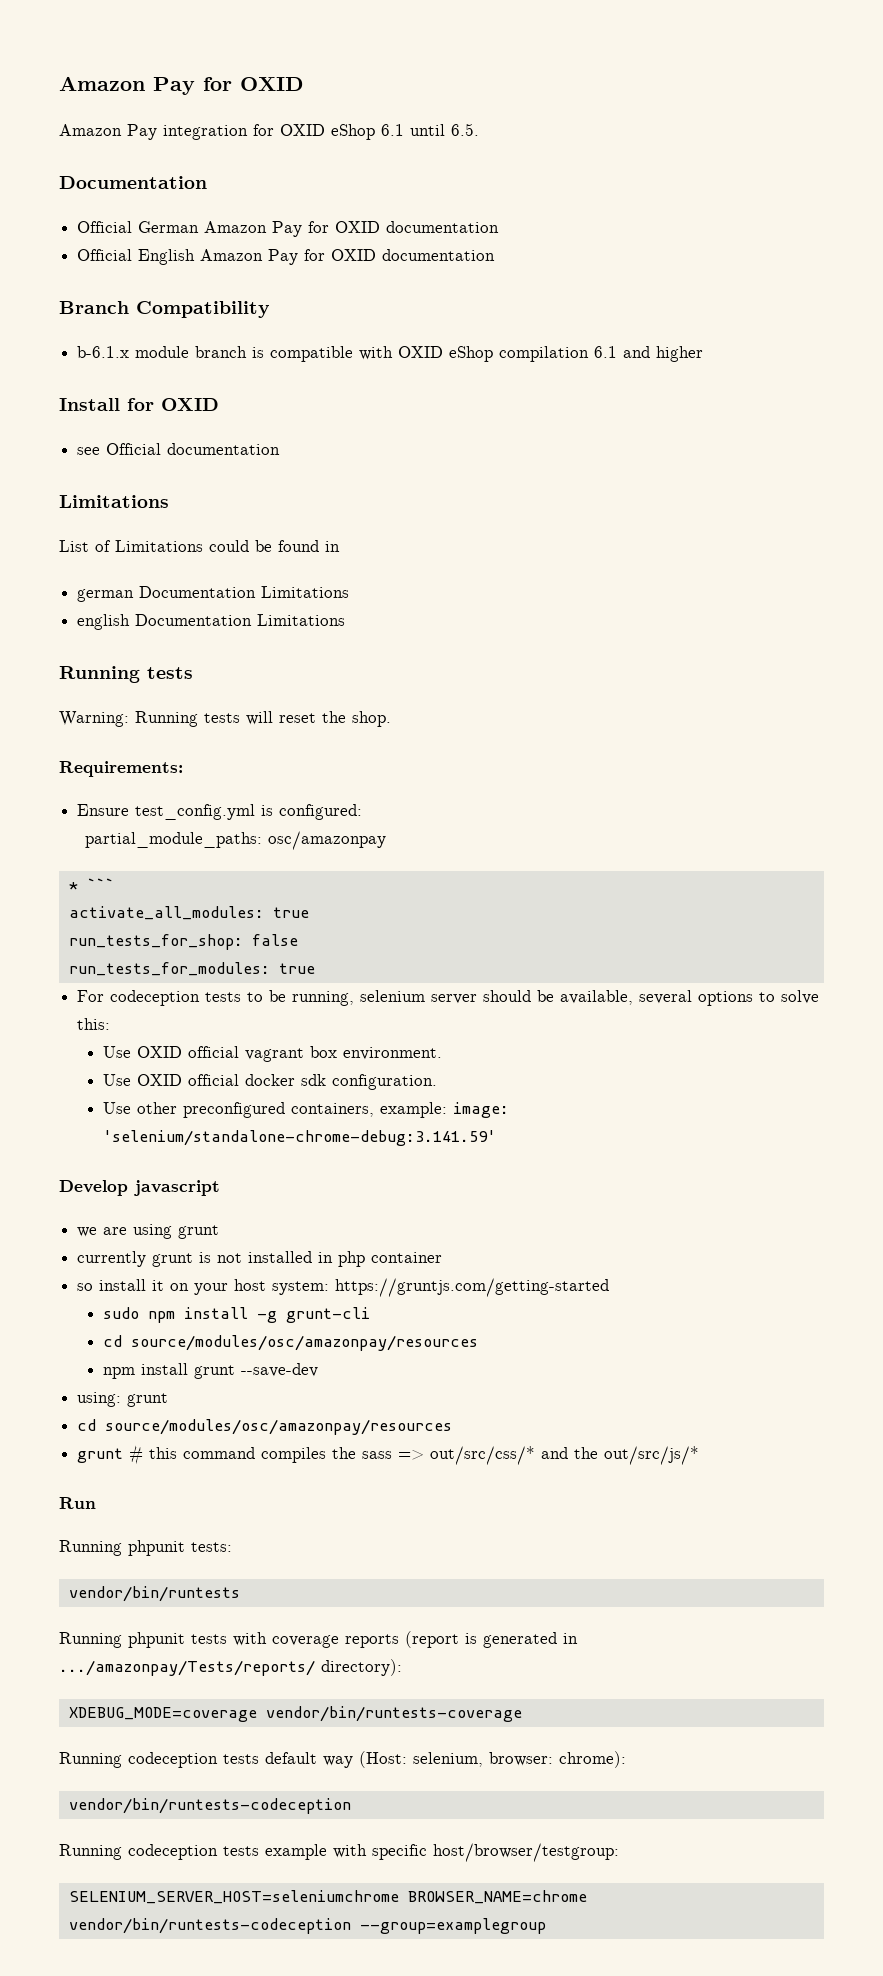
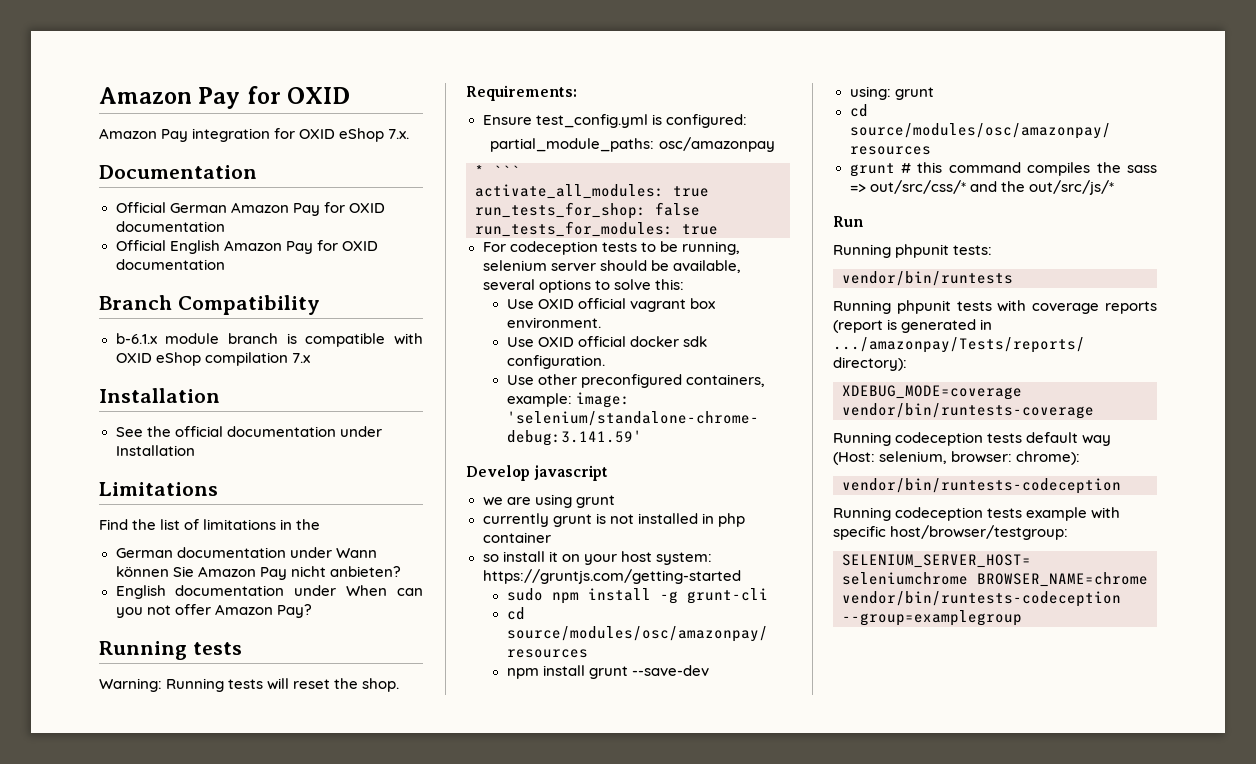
[381,123,479,136] 6.1 until 6.5. -> [388,129,410,139] 7.x.
[594,346,704,362] [59,398,219,411] [77,443,281,455] [59,495,169,508] [59,540,340,552] [77,586,350,602] [77,614,346,630] 6.1 and higher // Install for OXID // see Official documentation // Limitations // List of Limitations could be found in // german Documentation Limitations // english Documentation Limitations -> [291,353,310,363] [99,388,220,403] [115,426,382,437] [115,445,195,456] [99,482,218,496] [99,519,321,530] [115,547,377,558] [115,566,401,580] [115,585,423,599] [115,604,312,618] 7.x // Installation // See the official documentation under Installation // Limitations // Find the list of limitations in the // German documentation under Wann können Sie Amazon Pay nicht anbieten? // English documentation under When can you not offer Amazon Pay?

